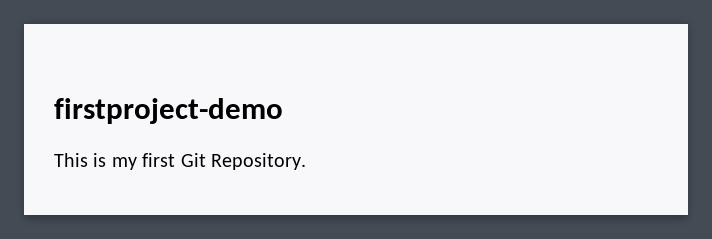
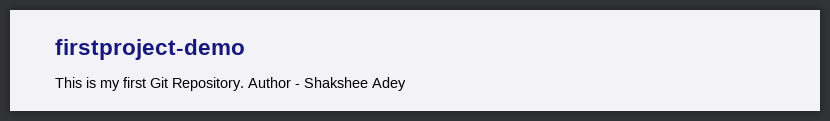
(306, 161) none -> [248,77,406,91] Author - Shakshee Adey

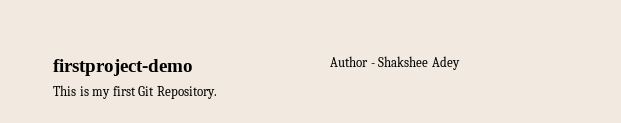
(244, 84) none -> (217, 92) //

